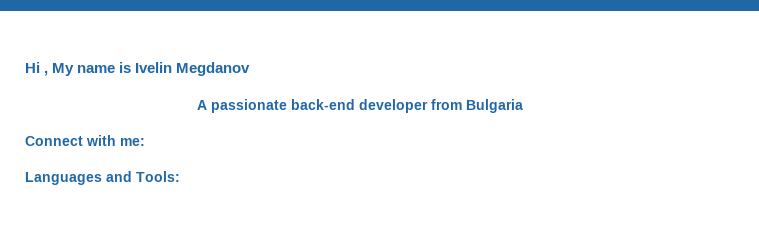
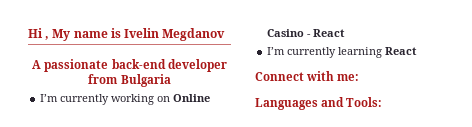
(523, 106) none -> [40,94,211,105] [267,29,346,37] [267,47,418,58] // I’m currently working on Online Casino - React // I’m currently learning React

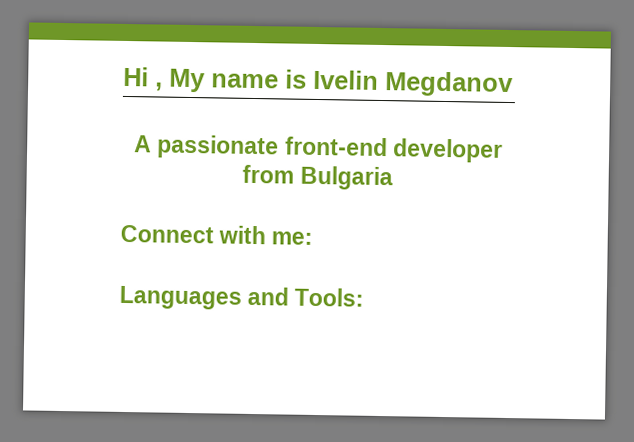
[111,59,166,69] back-end -> [284,136,388,157] front-end
[40,94,211,105] [267,29,346,37] [267,47,418,58] // I’m currently working on Online Casino - React // I’m currently learning React -> (393, 178) none

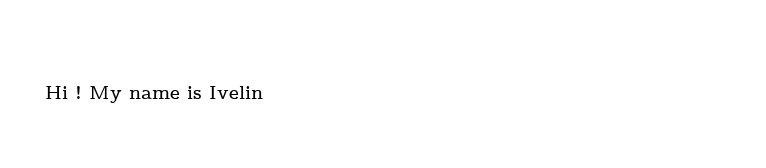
[155,82,163,91] , -> [75,86,82,99] !
[384,71,514,98] [134,134,503,163] [242,164,393,191] [120,224,314,245] [119,285,365,310] Megdanov // A passionate front-end developer from Bulgaria // Connect with me: // Languages and Tools: -> (263, 92) none

